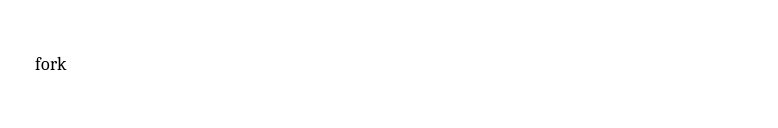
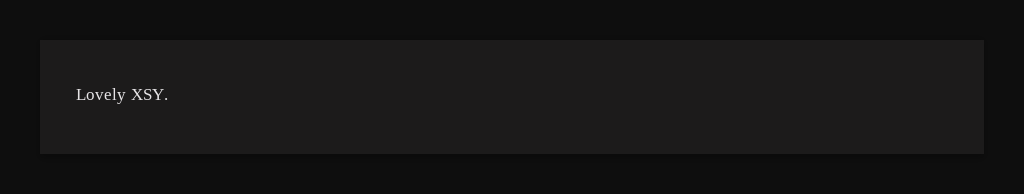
[35,56,67,70] fork -> [76,88,168,104] Lovely XSY.

